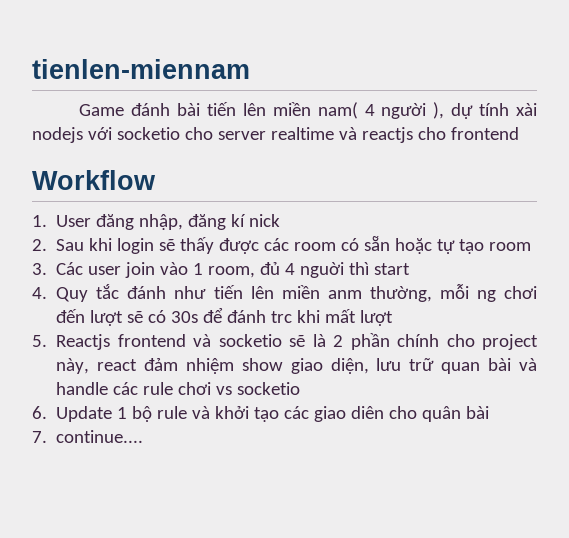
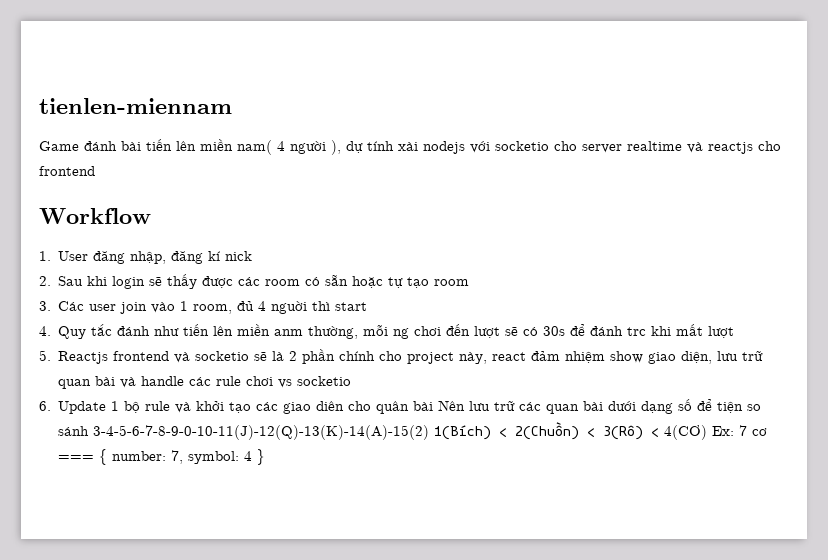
[32,430,144,443] // 7. continue.... -> [438,399,762,414] [58,422,768,440] [58,449,266,465] Nên lưu trữ các quan bài dưới dạng số để tiện so sánh 3-4-5-6-7-8-9-0-10-11(J)-12(Q)-13(K)-14(A)-15(2) 1(Bích) < 2(Chuồn) < 3(Rô) < 4(CƠ) Ex: 7 cơ === { number: 7, symbol: 4 }

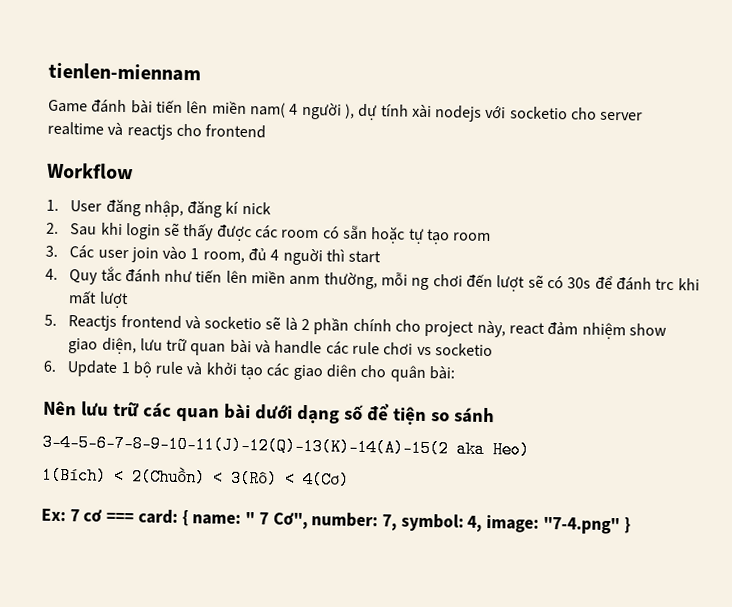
[413,401,434,411] bài -> [429,366,456,380] bài: //
[93,425,430,440] 3-4-5-6-7-8-9-0-10-11(J)-12(Q)-13(K)-14(A)-15(2) -> [42,433,530,459] // 3-4-5-6-7-8-9-10-11(J)-12(Q)-13(K)-14(A)-15(2 aka Heo) //
[664,425,708,440] 4(CƠ) -> [302,470,350,489] 4(Cơ) //
[99,449,253,465] { number: 7, symbol: 4 -> [137,509,620,535] card: { name: " 7 Cơ", number: 7, symbol: 4, image: "7-4.png"

